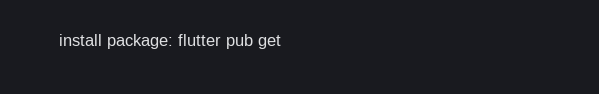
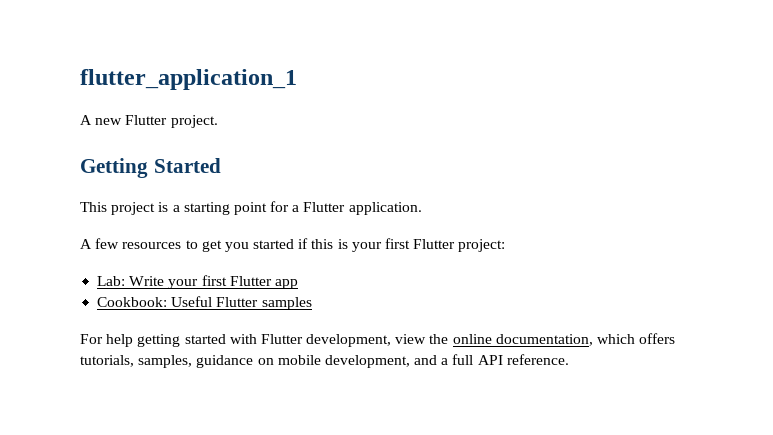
[59,34,281,49] install package: flutter pub get -> [80,69,297,90] [80,115,218,128] [80,158,221,178] [80,201,422,215] [80,238,506,252] [97,275,298,289] [97,296,312,310] [80,333,676,347] [80,354,569,368] flutter_application_1 // A new Flutter project. // Getting Started // This project is a starting point for a Flutter application. // A few resources to get you started if this is your first Flutter project: // Lab: Write your first Flutter app // Cookbook: Useful Flutter samples // For help getting started with Flutter development, view the online documentation, which offers tutorials, samples, guidance on mobile development, and a full API reference.

